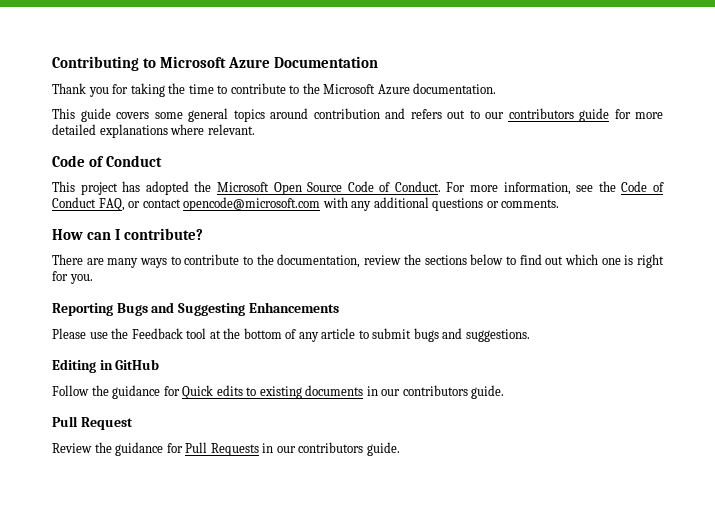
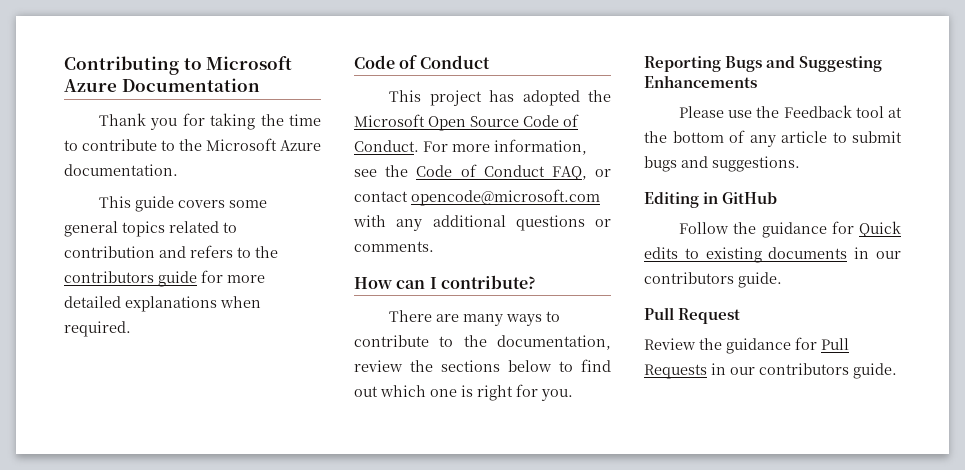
[270,108,308,119] around -> [169,221,237,233] related to
[447,110,504,119] out to our -> [237,246,278,258] to the
[170,124,255,135] where relevant. -> [220,296,261,308] [64,321,131,337] when required.

